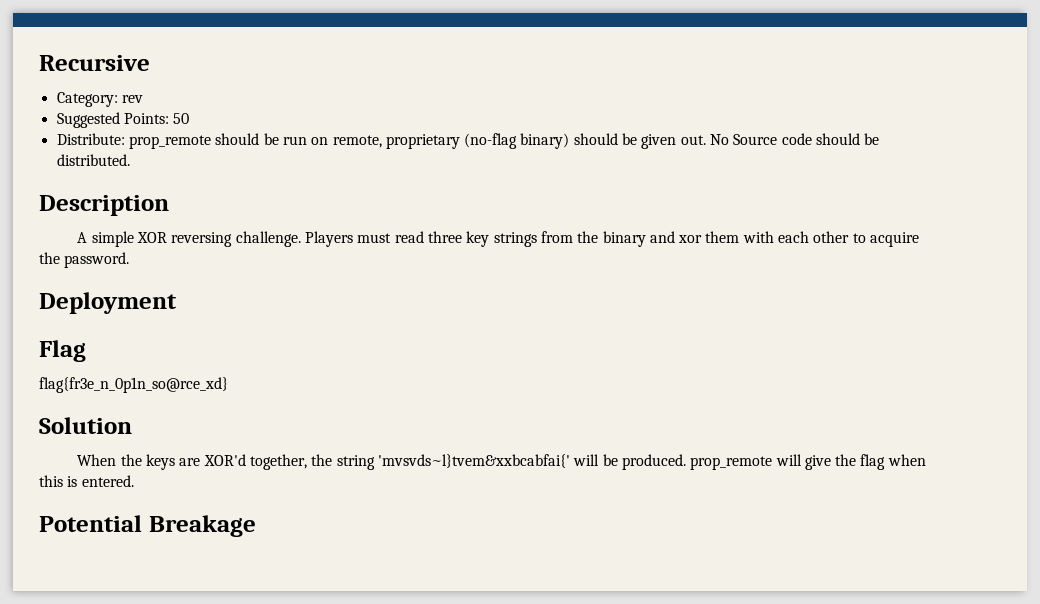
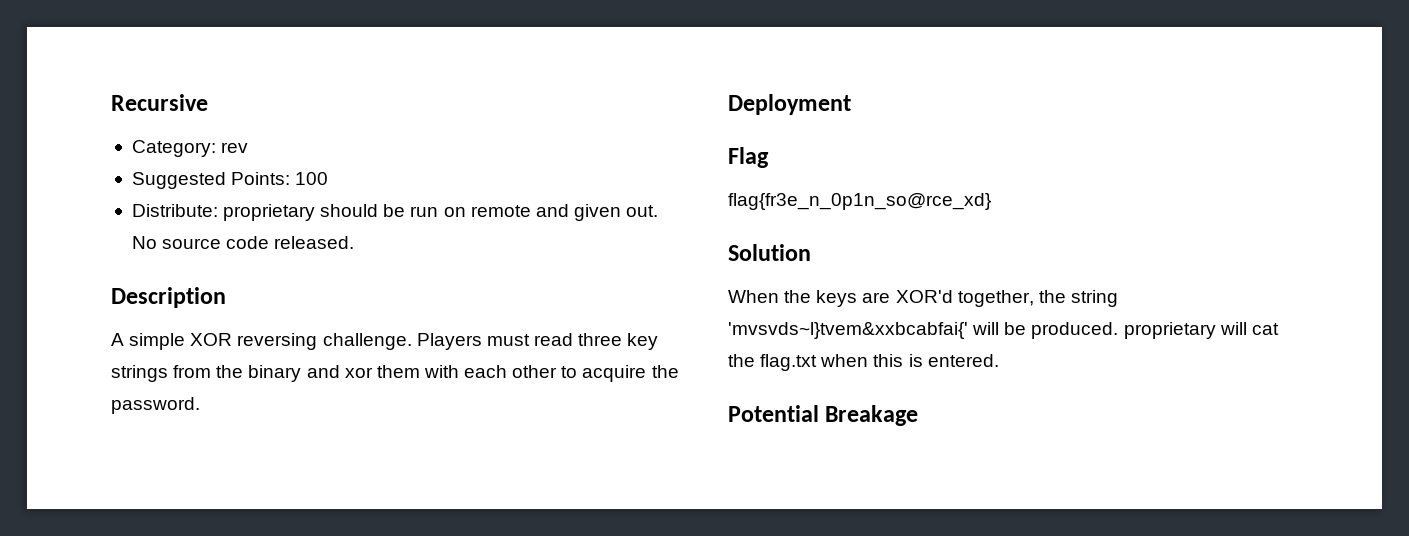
[173,113,190,124] 50 -> [295,172,329,185] 100
[128,135,211,149] prop_remote -> [223,204,316,221] proprietary
[332,133,880,149] [56,154,130,166] remote, proprietary (no-flag binary) should be given out. No Source code should be distributed. -> [470,204,659,221] [131,236,355,249] remote and given out. No source code released.
[690,454,886,470] prop_remote will give the flag -> [1123,322,1279,339] [728,354,818,371] proprietary will cat the flag.txt

